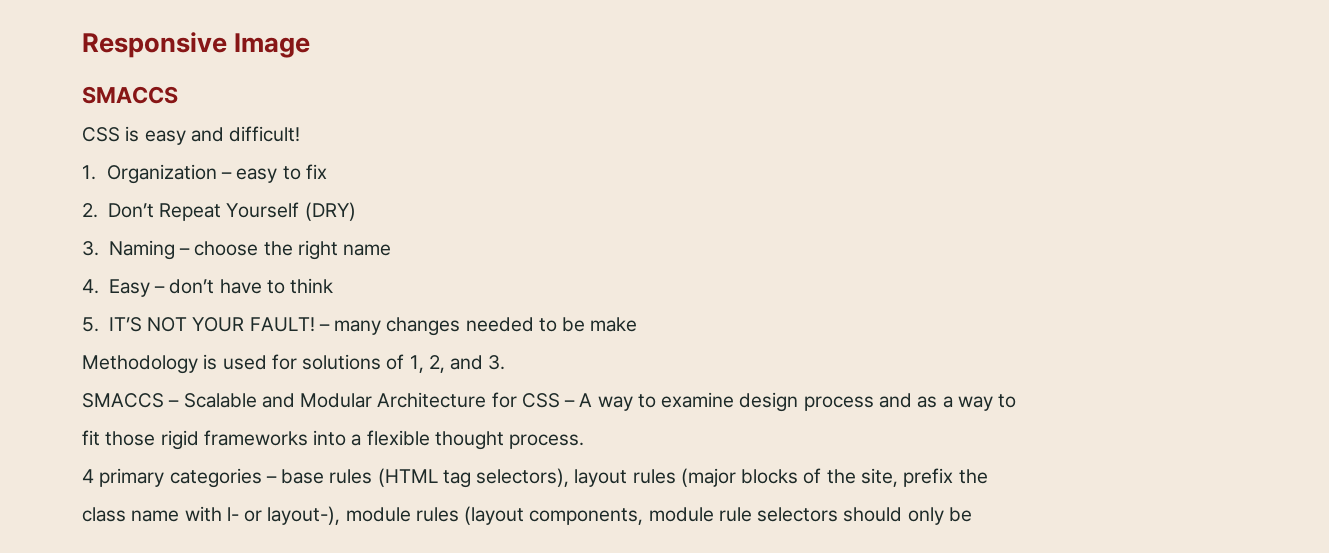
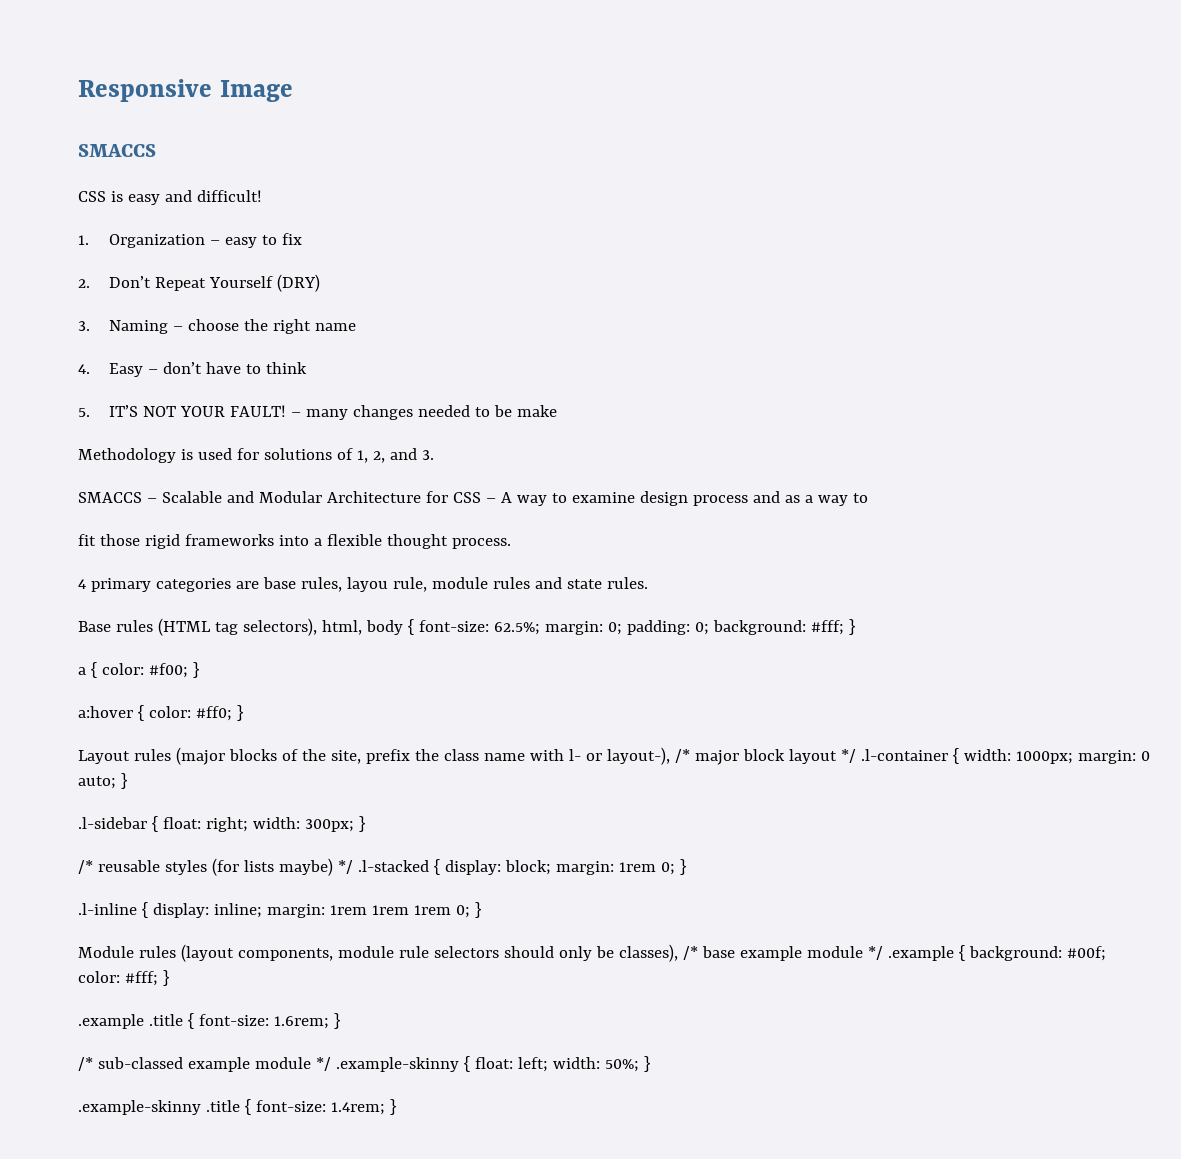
[265,468,628,488] – base rules (HTML tag selectors), layout -> [235,577,648,592] [78,618,855,636] [78,662,199,678] [78,705,243,721] [78,750,130,764] are base rules, layou rule, module rules and state rules. // Base rules (HTML tag selectors), html, body { font-size: 62.5%; margin: 0; padding: 0; background: #fff; } // a { color: #f00; } // a:hover { color: #ff0; } // Layout
(988, 476) // -> (439, 755) none
[345,507,411,522] module -> [674,748,1150,765] [78,773,127,789] [78,816,365,832] [78,858,686,876] [78,902,481,918] [78,946,134,958] /* major block layout */ .l-container { width: 1000px; margin: 0 auto; } // .l-sidebar { float: right; width: 300px; } // /* reusable styles (for lists maybe) */ .l-stacked { display: block; margin: 1rem 0; } // .l-inline { display: inline; margin: 1rem 1rem 1rem 0; } // Module
(972, 514) none -> [618,944,1106,962] [78,970,169,986] [78,1013,340,1029] [78,1056,650,1072] [78,1099,396,1115] classes), /* base example module */ .example { background: #00f; color: #fff; } // .example .title { font-size: 1.6rem; } // /* sub-classed example module */ .example-skinny { float: left; width: 50%; } // .example-skinny .title { font-size: 1.4rem; }

